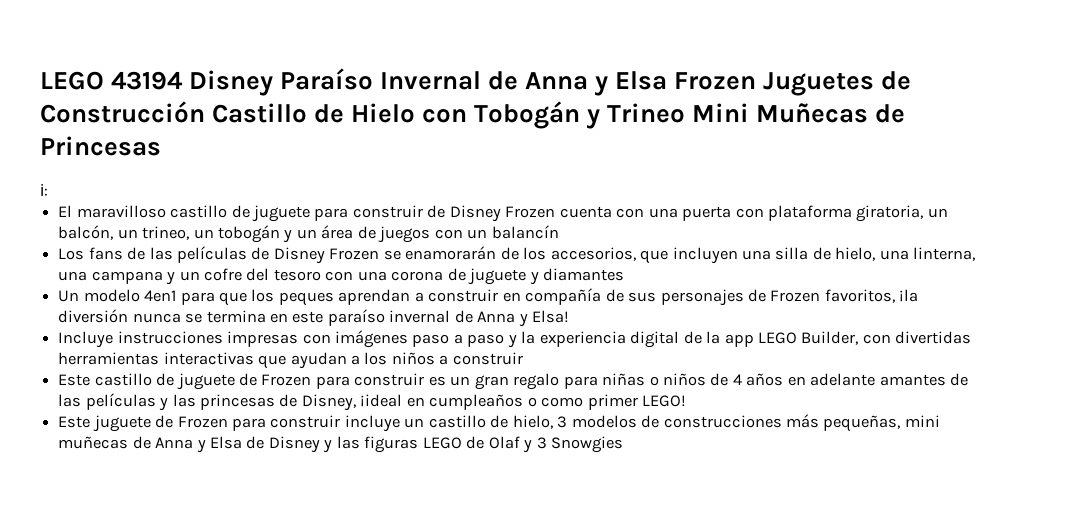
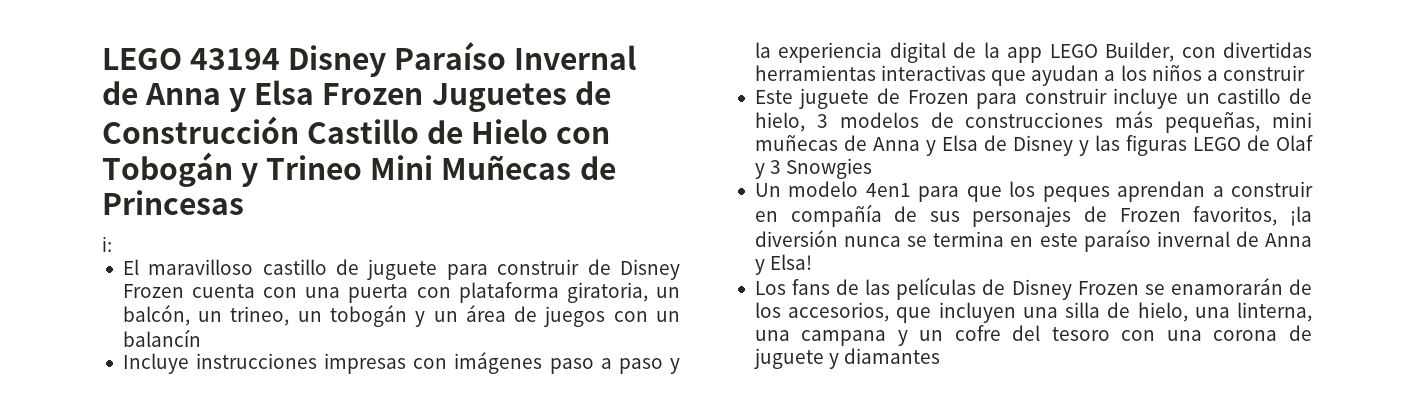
(559, 232) none -> [122,352,681,374] [754,42,1313,63] [754,65,1305,86] [754,88,1312,109] [754,111,1312,133] [754,135,1313,156] [754,158,873,179] [754,181,1314,202] [754,204,1312,227] [754,229,1312,252] [754,254,813,275] // Incluye instrucciones impresas con imágenes paso a paso y la experiencia digital de la app LEGO Builder, con divertidas herramientas interactivas que ayudan a los niños a construir // Este juguete de Frozen para construir incluye un castillo de hielo, 3 modelos de construcciones más pequeñas, mini muñecas de Anna y Elsa de Disney y las figuras LEGO de Olaf y 3 Snowgies // Un modelo 4en1 para que los peques aprendan a construir en compañía de sus personajes de Frozen favoritos, ¡la diversión nunca se termina en este paraíso invernal de Anna y Elsa!
[58,288,919,306] [58,309,570,327] [58,330,972,348] [58,352,523,369] [58,373,969,390] [58,393,687,411] [58,414,940,432] [58,436,623,453] // Un modelo 4en1 para que los peques aprendan a construir en compañía de sus personajes de Frozen favoritos, ¡la diversión nunca se termina en este paraíso invernal de Anna y Elsa! // Incluye instrucciones impresas con imágenes paso a paso y la experiencia digital de la app LEGO Builder, con divertidas herramientas interactivas que ayudan a los niños a construir // Este castillo de juguete de Frozen para construir es un gran regalo para niñas o niños de 4 años en adelante amantes de las películas y las princesas de Disney, ¡ideal en cumpleaños o como primer LEGO! // Este juguete de Frozen para construir incluye un castillo de hielo, 3 modelos de construcciones más pequeñas, mini muñecas de Anna y Elsa de Disney y las figuras LEGO de Olaf y 3 Snowgies -> (941, 356) none

